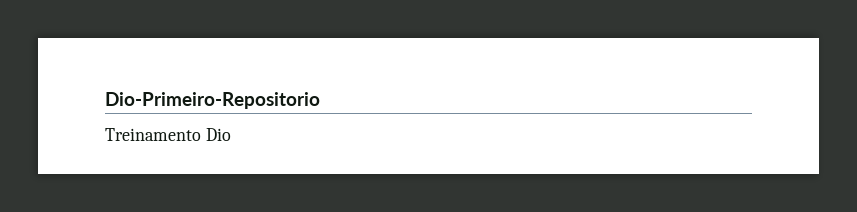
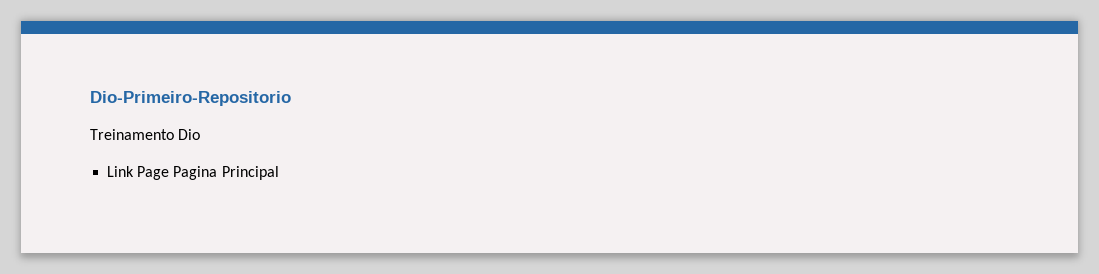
(231, 134) none -> [107,166,279,180] // Link Page Pagina Principal

